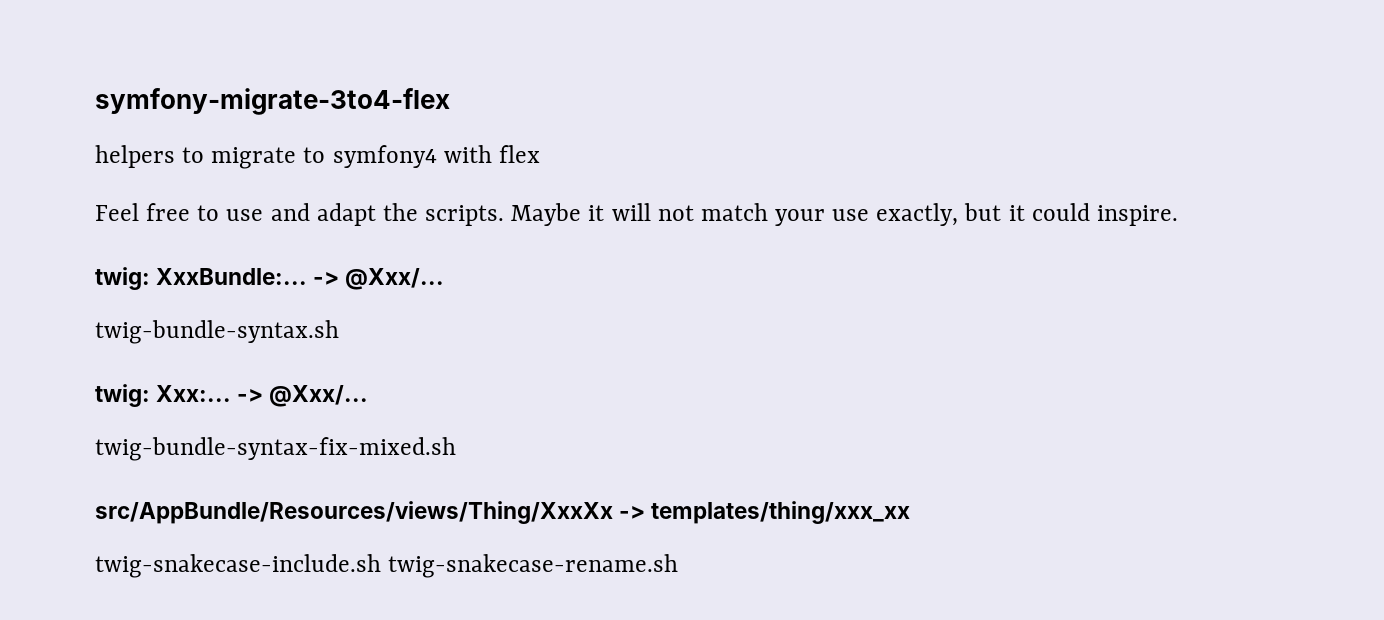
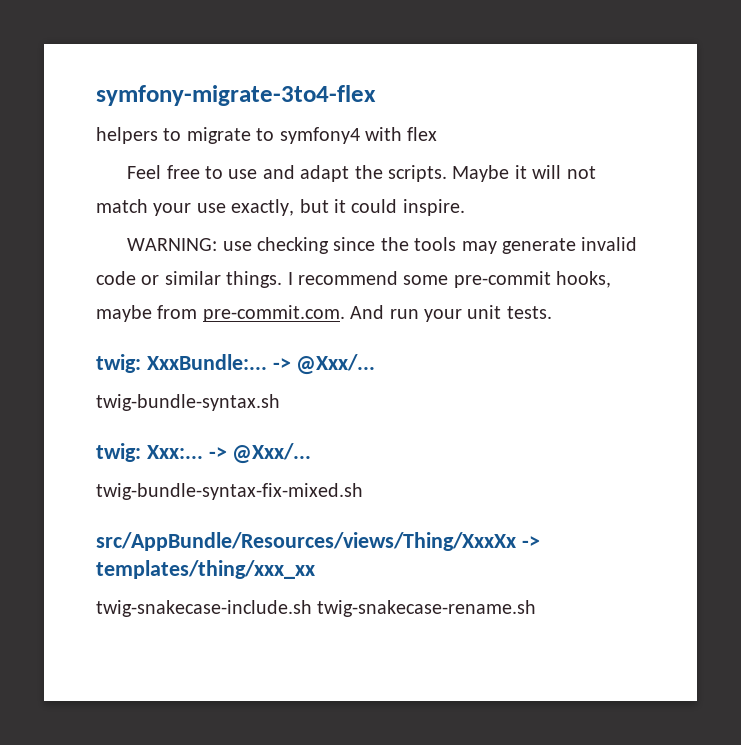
(1178, 215) none -> [127,237,638,254] [96,271,612,288] [96,305,552,322] // WARNING: use checking since the tools may generate invalid code or similar things. I recommend some pre-commit hooks, maybe from pre-commit.com. And run your unit tests.

